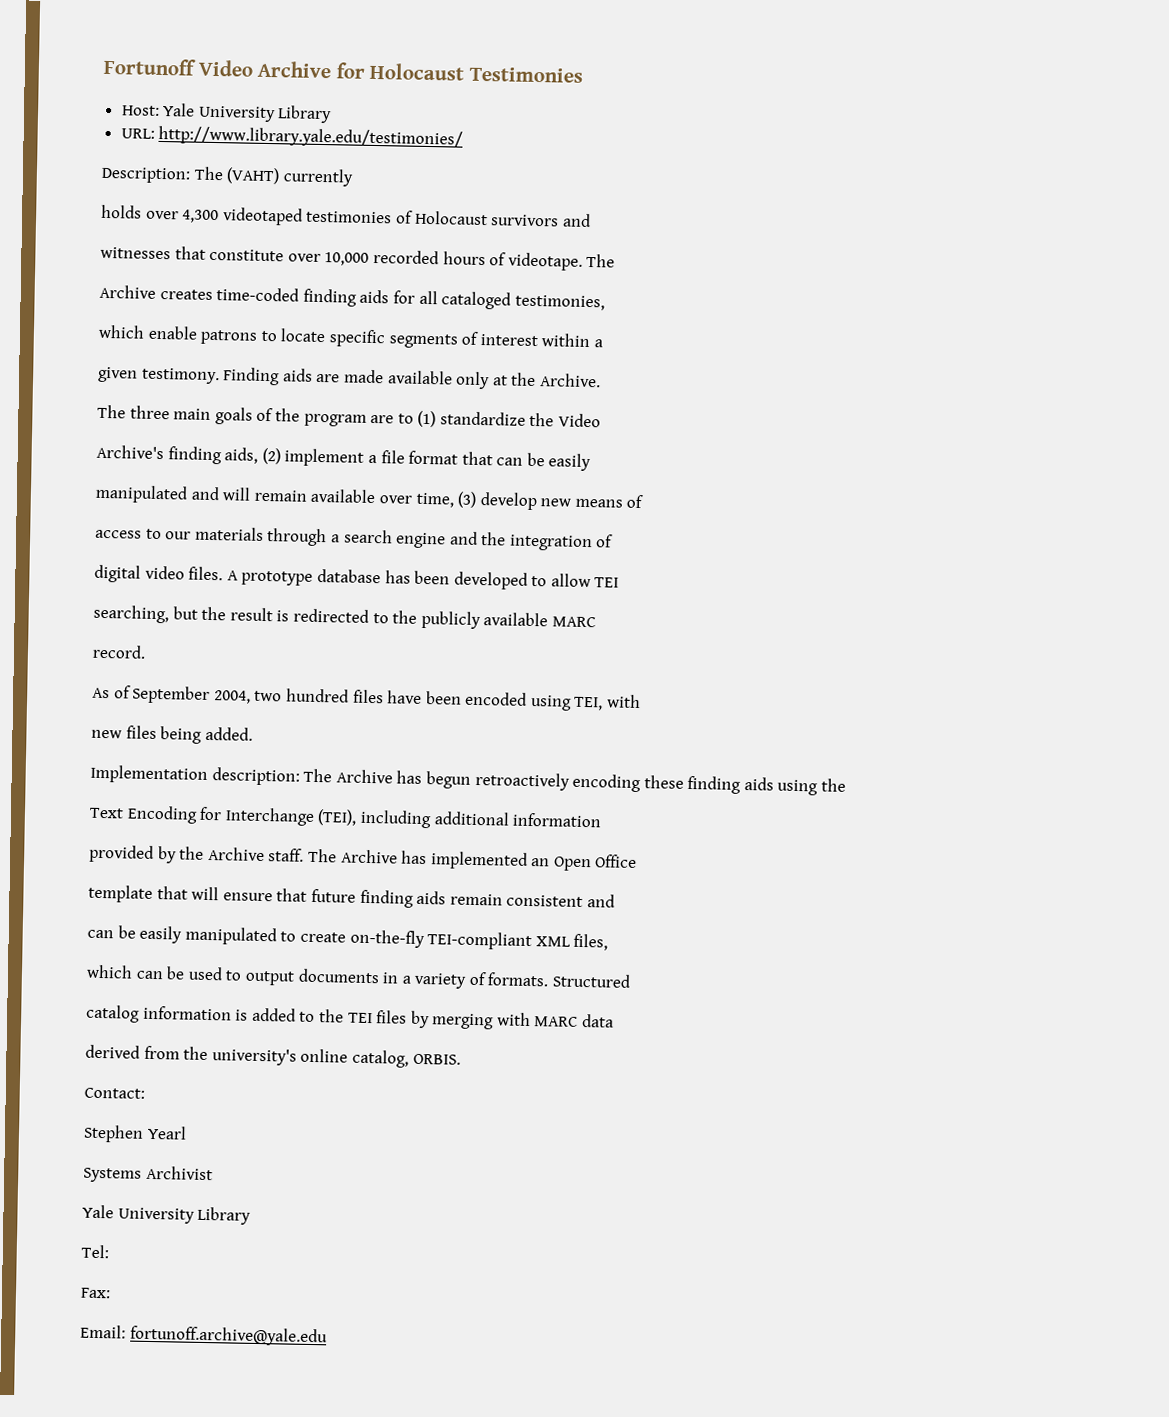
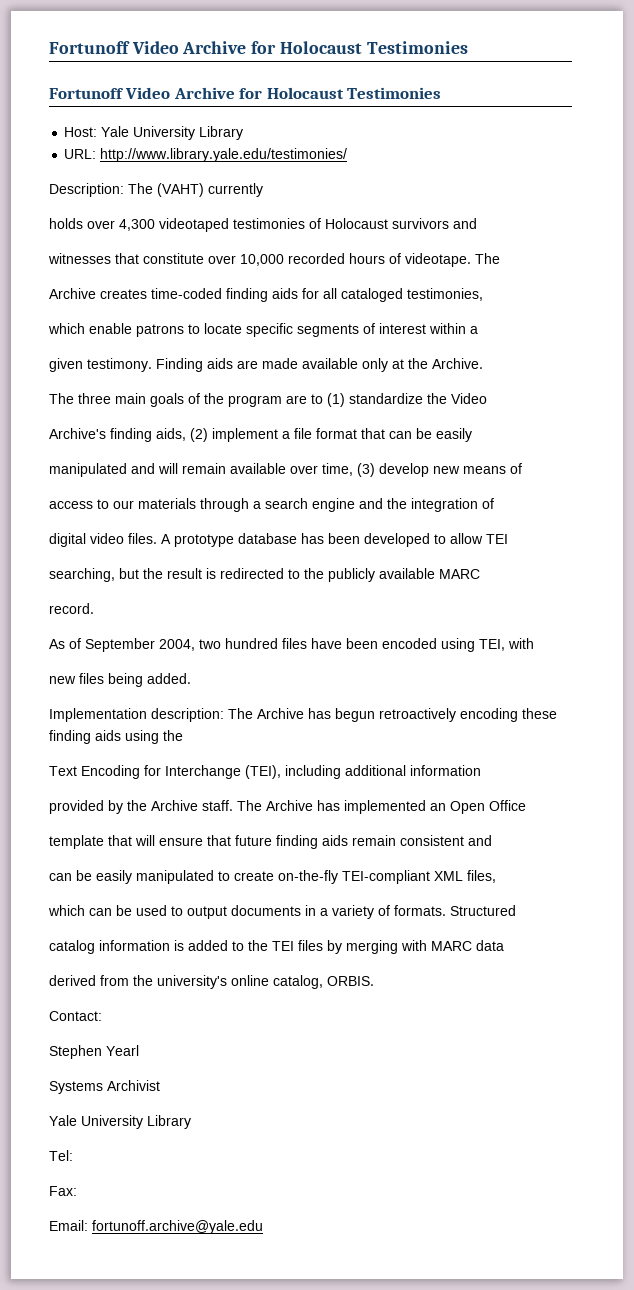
[103,57,583,83] Fortunoff Video Archive for Holocaust Testimonies -> [49,41,468,54] [49,87,442,99] Fortunoff Video Archive for Holocaust Testimonies // Fortunoff Video Archive for Holocaust Testimonies

